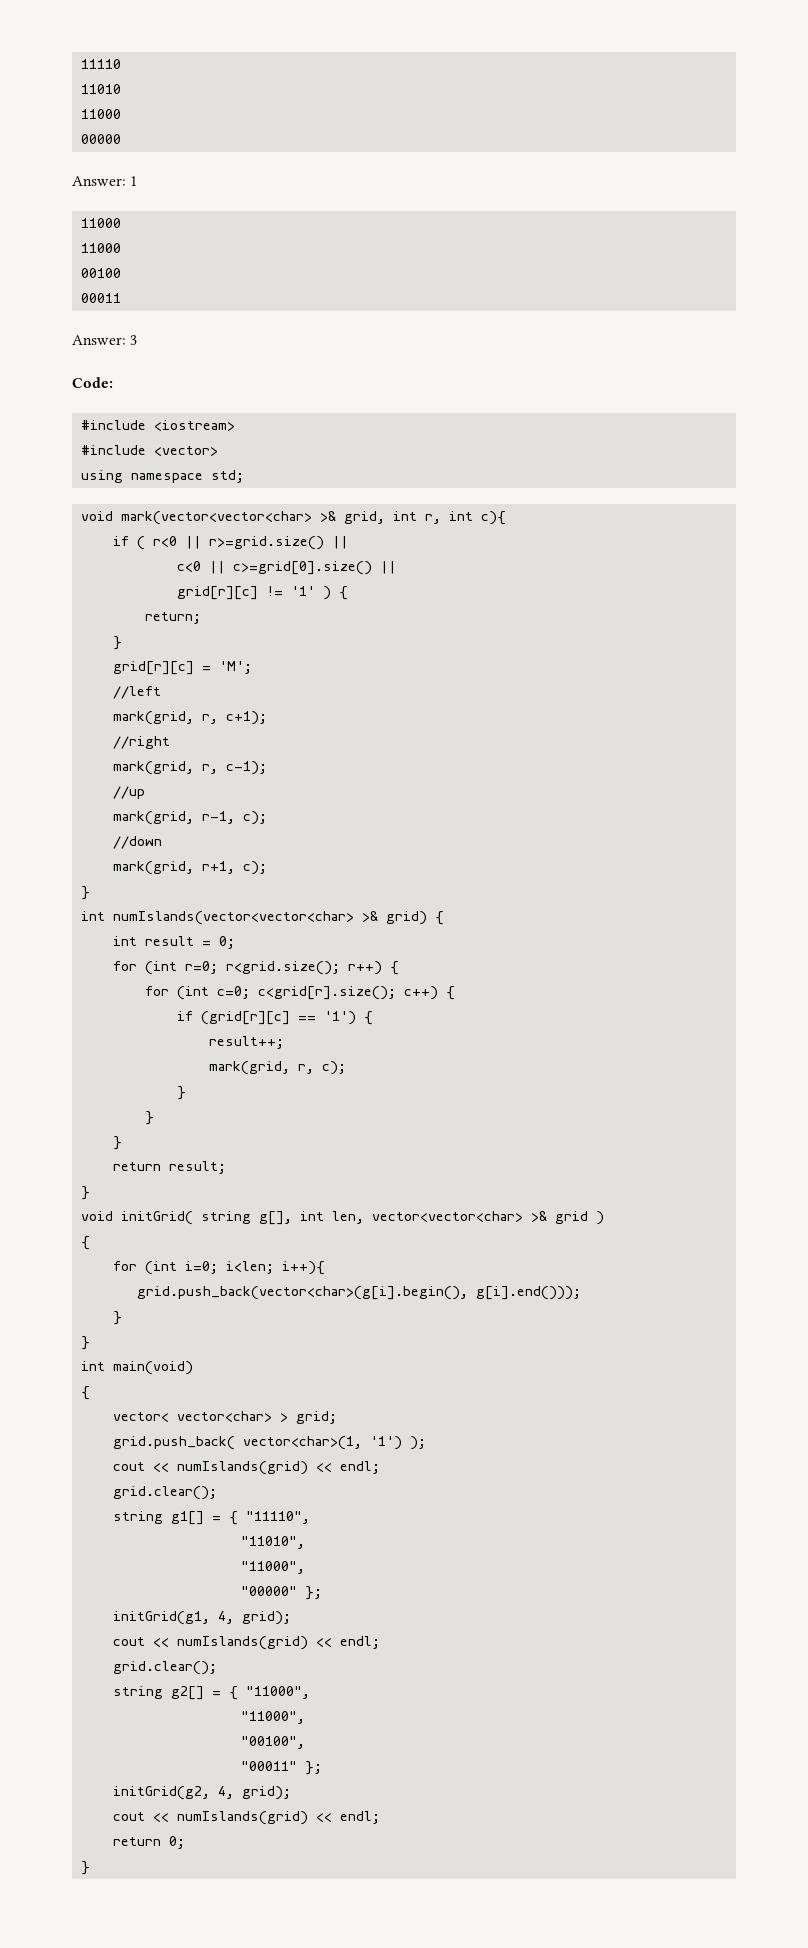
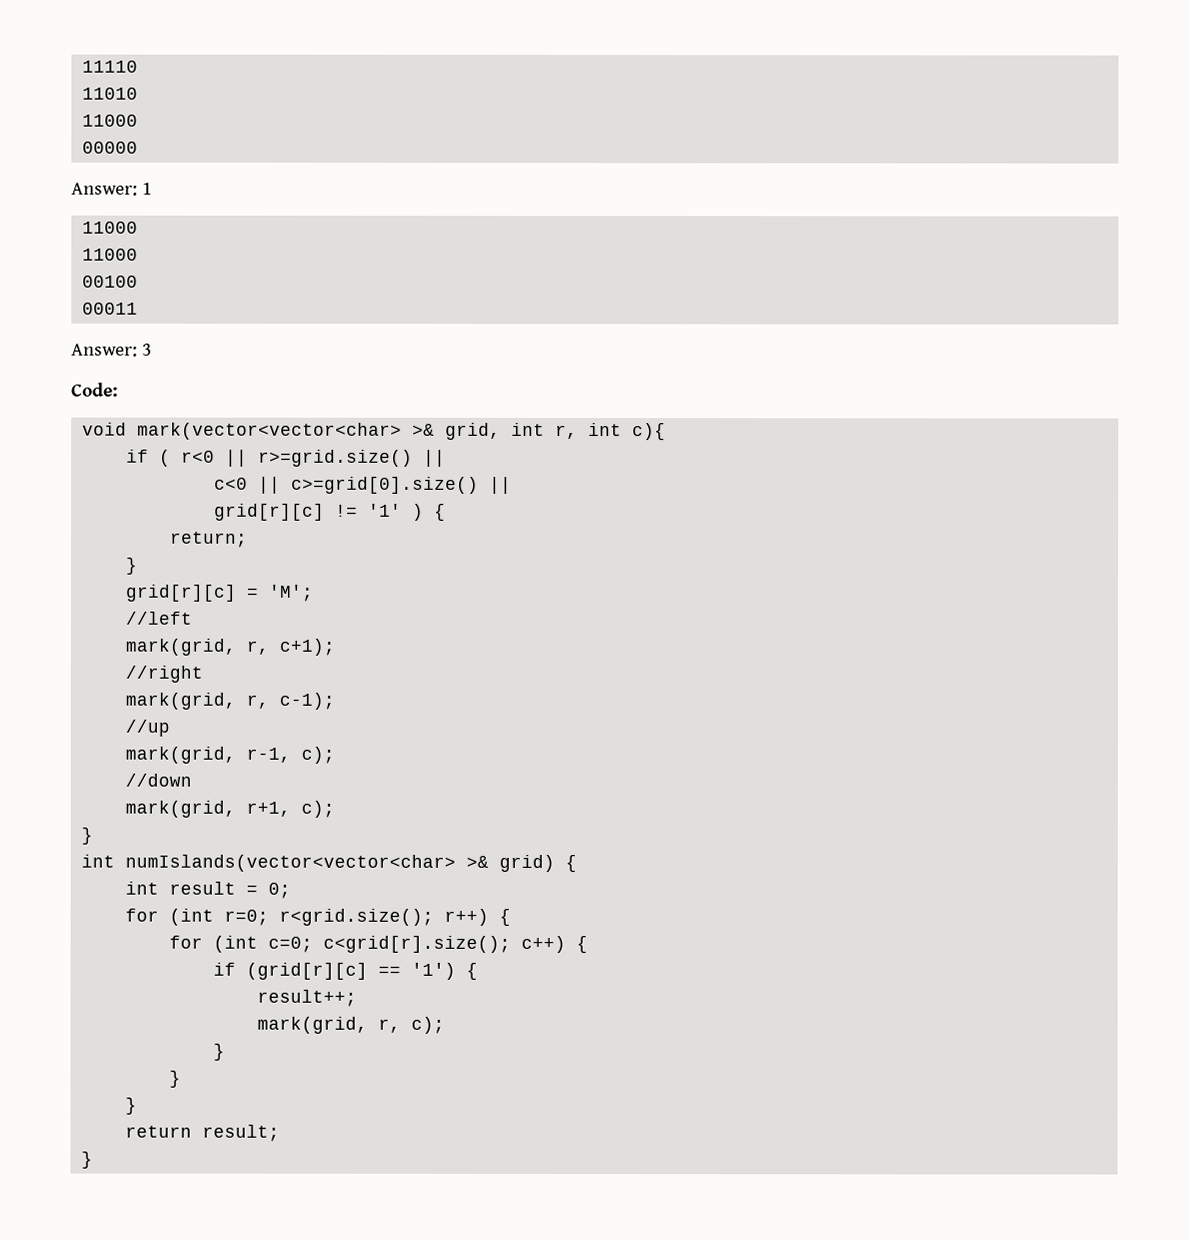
[81,420,236,431] [81,445,219,456] [81,470,245,483] // #include <iostream> // #include <vector> // using namespace std; -> (118, 389) none
[81,1211,605,1225] [81,1236,91,1250] [113,1261,326,1275] [137,1286,582,1300] [113,1311,123,1325] [81,1336,91,1350] [81,1361,194,1375] [81,1386,91,1400] [113,1411,338,1424] [113,1436,427,1450] [113,1461,381,1475] [113,1486,218,1500] [113,1511,311,1525] [241,1536,306,1549] [241,1561,306,1574] [241,1586,323,1600] [113,1611,292,1625] [113,1636,381,1650] [113,1661,218,1675] [113,1686,311,1700] [241,1711,306,1724] [241,1736,306,1749] [241,1761,323,1775] [113,1786,292,1800] [113,1811,381,1825] [113,1836,186,1849] [81,1861,91,1875] // void initGrid( string g[], int len, vector<vector<char> >& grid ) // { // for (int i=0; i<len; i++){ // grid.push_back(vector<char>(g[i].begin(), g[i].end())); // } // } // int main(void) // { // vector< vector<char> > grid; // grid.push_back( vector<char>(1, '1') ); // cout << numIslands(grid) << endl; // grid.clear(); // string g1[] = { "11110", // "11010", // "11000", // "00000" }; // initGrid(g1, 4, grid); // cout << numIslands(grid) << endl; // grid.clear(); // string g2[] = { "11000", // "11000", // "00100", // "00011" }; // initGrid(g2, 4, grid); // cout << numIslands(grid) << endl; // return 0; // } -> (94, 1160) none

